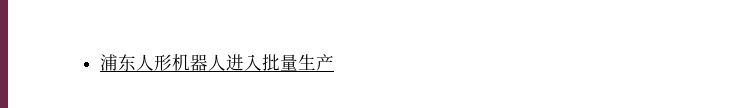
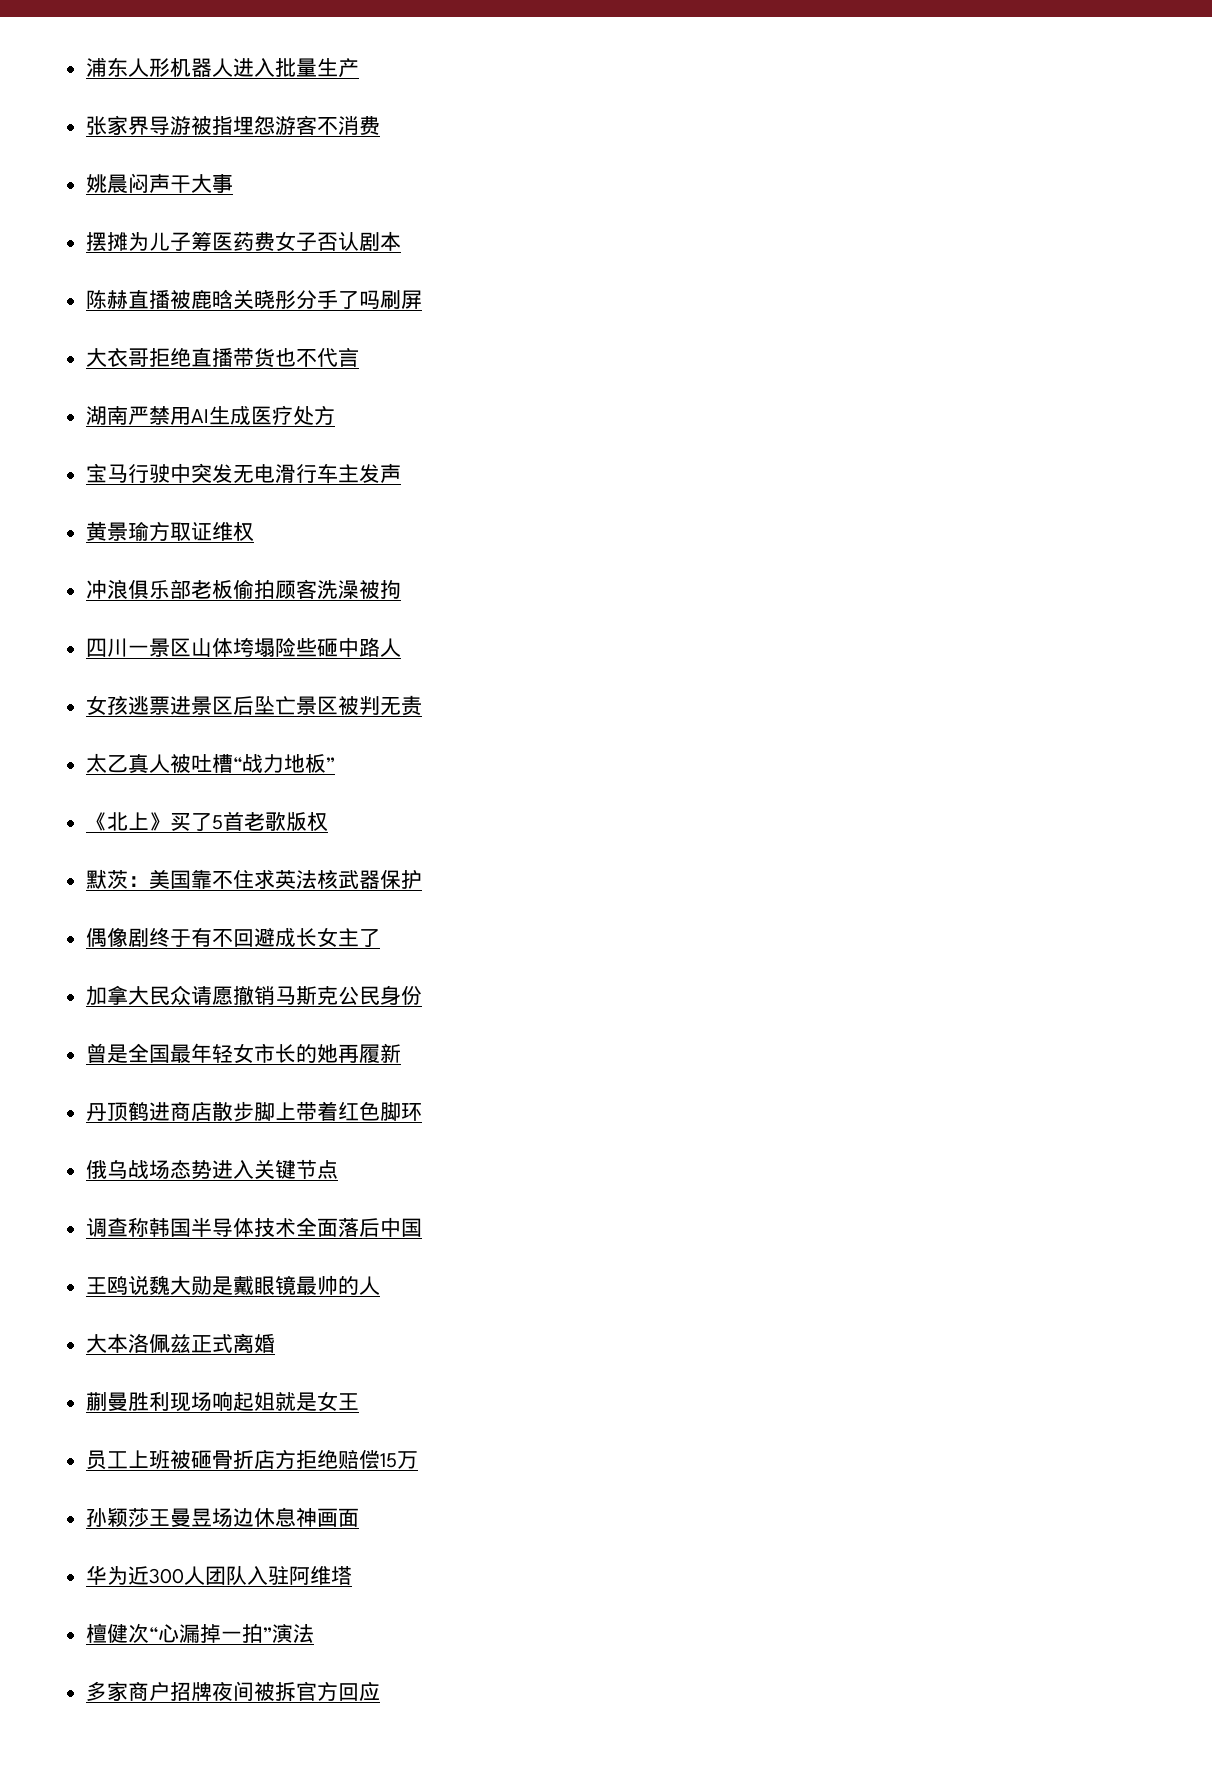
(335, 62) none -> [86,115,381,135] [86,173,234,194] [86,231,402,252] [86,289,423,309] [86,347,360,368] [86,405,336,425] [86,463,402,484] [86,521,255,542] [86,579,402,600] [86,637,402,658] [86,695,423,716] [86,753,336,774] [86,811,329,832] [86,869,423,889] [86,927,381,947] [86,985,423,1006] [86,1043,402,1063] [86,1101,423,1122] [86,1159,339,1180] [86,1217,423,1238] [86,1275,381,1295] [86,1333,276,1354] [86,1391,360,1412] [86,1449,419,1470] [86,1507,360,1528] [86,1565,353,1586] [86,1623,315,1643] [86,1681,381,1702] // 张家界导游被指埋怨游客不消费 // 姚晨闷声干大事 // 摆摊为儿子筹医药费女子否认剧本 // 陈赫直播被鹿晗关晓彤分手了吗刷屏 // 大衣哥拒绝直播带货也不代言 // 湖南严禁用AI生成医疗处方 // 宝马行驶中突发无电滑行车主发声 // 黄景瑜方取证维权 // 冲浪俱乐部老板偷拍顾客洗澡被拘 // 四川一景区山体垮塌险些砸中路人 // 女孩逃票进景区后坠亡景区被判无责 // 太乙真人被吐槽“战力地板” // 《北上》买了5首老歌版权 // 默茨：美国靠不住求英法核武器保护 // 偶像剧终于有不回避成长女主了 // 加拿大民众请愿撤销马斯克公民身份 // 曾是全国最年轻女市长的她再履新 // 丹顶鹤进商店散步脚上带着红色脚环 // 俄乌战场态势进入关键节点 // 调查称韩国半导体技术全面落后中国 // 王鸥说魏大勋是戴眼镜最帅的人 // 大本洛佩兹正式离婚 // 蒯曼胜利现场响起姐就是女王 // 员工上班被砸骨折店方拒绝赔偿15万 // 孙颖莎王曼昱场边休息神画面 // 华为近300人团队入驻阿维塔 // 檀健次“心漏掉一拍”演法 // 多家商户招牌夜间被拆官方回应

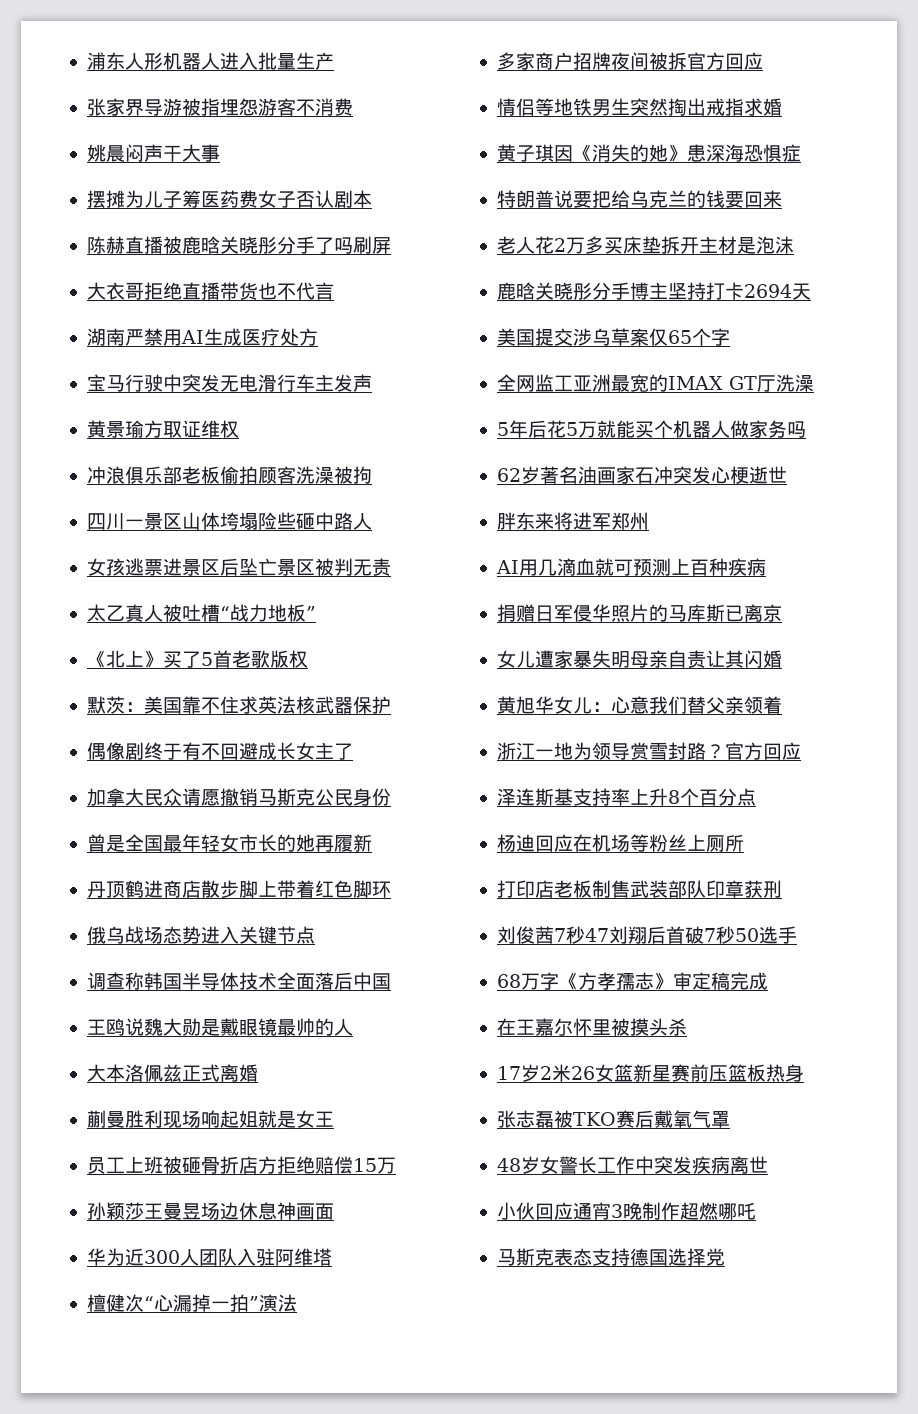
(381, 1691) none -> [496,98,782,116] [496,144,801,162] [496,190,782,208] [496,236,794,254] [496,282,811,300] [496,328,730,346] [496,374,814,392] [496,420,806,438] [496,466,787,484] [496,512,649,530] [495,558,766,576] [496,604,782,622] [496,650,782,668] [496,696,782,714] [496,742,801,760] [496,788,756,806] [496,834,744,852] [496,880,782,898] [496,926,797,944] [496,972,768,990] [496,1018,687,1036] [496,1064,804,1082] [496,1110,730,1128] [496,1156,768,1174] [496,1202,756,1220] [496,1248,725,1266] // 情侣等地铁男生突然掏出戒指求婚 // 黄子琪因《消失的她》患深海恐惧症 // 特朗普说要把给乌克兰的钱要回来 // 老人花2万多买床垫拆开主材是泡沫 // 鹿晗关晓彤分手博主坚持打卡2694天 // 美国提交涉乌草案仅65个字 // 全网监工亚洲最宽的IMAX GT厅洗澡 // 5年后花5万就能买个机器人做家务吗 // 62岁著名油画家石冲突发心梗逝世 // 胖东来将进军郑州 // AI用几滴血就可预测上百种疾病 // 捐赠日军侵华照片的马库斯已离京 // 女儿遭家暴失明母亲自责让其闪婚 // 黄旭华女儿：心意我们替父亲领着 // 浙江一地为领导赏雪封路？官方回应 // 泽连斯基支持率上升8个百分点 // 杨迪回应在机场等粉丝上厕所 // 打印店老板制售武装部队印章获刑 // 刘俊茜7秒47刘翔后首破7秒50选手 // 68万字《方孝孺志》审定稿完成 // 在王嘉尔怀里被摸头杀 // 17岁2米26女篮新星赛前压篮板热身 // 张志磊被TKO赛后戴氧气罩 // 48岁女警长工作中突发疾病离世 // 小伙回应通宵3晚制作超燃哪吒 // 马斯克表态支持德国选择党

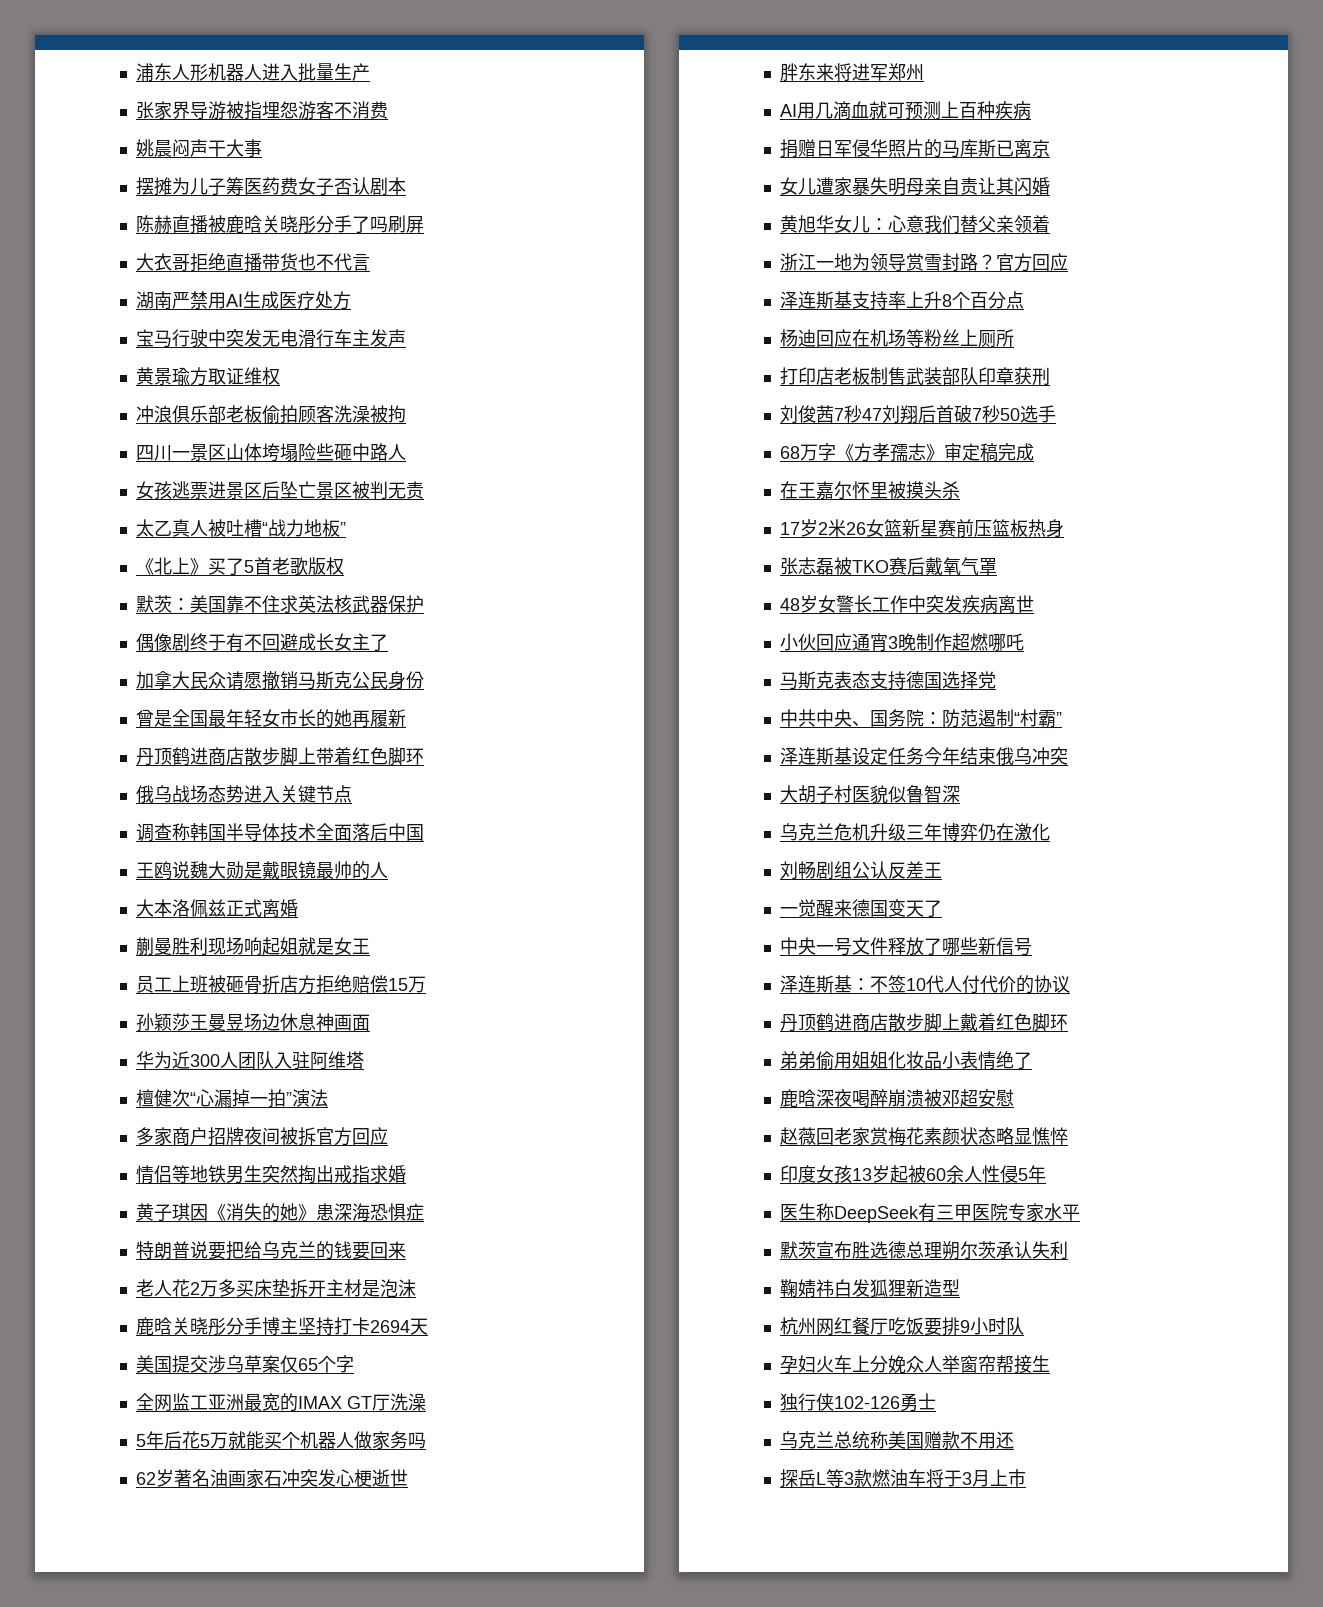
(725, 1257) none -> [779,709,1062,728] [779,747,1068,766] [779,785,960,804] [779,823,1050,841] [779,861,942,879] [779,899,942,917] [779,937,1032,956] [779,975,1070,994] [779,1013,1068,1032] [779,1051,1032,1070] [779,1089,1014,1108] [779,1127,1068,1146] [779,1165,1046,1184] [779,1203,1080,1223] [779,1241,1068,1260] [779,1279,960,1298] [779,1317,1024,1336] [779,1355,1050,1374] [779,1393,936,1412] [779,1431,1014,1449] [779,1469,1026,1488] // 中共中央、国务院：防范遏制“村霸” // 泽连斯基设定任务今年结束俄乌冲突 // 大胡子村医貌似鲁智深 // 乌克兰危机升级三年博弈仍在激化 // 刘畅剧组公认反差王 // 一觉醒来德国变天了 // 中央一号文件释放了哪些新信号 // 泽连斯基：不签10代人付代价的协议 // 丹顶鹤进商店散步脚上戴着红色脚环 // 弟弟偷用姐姐化妆品小表情绝了 // 鹿晗深夜喝醉崩溃被邓超安慰 // 赵薇回老家赏梅花素颜状态略显憔悴 // 印度女孩13岁起被60余人性侵5年 // 医生称DeepSeek有三甲医院专家水平 // 默茨宣布胜选德总理朔尔茨承认失利 // 鞠婧祎白发狐狸新造型 // 杭州网红餐厅吃饭要排9小时队 // 孕妇火车上分娩众人举窗帘帮接生 // 独行侠102-126勇士 // 乌克兰总统称美国赠款不用还 // 探岳L等3款燃油车将于3月上市

